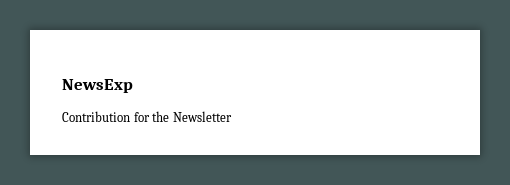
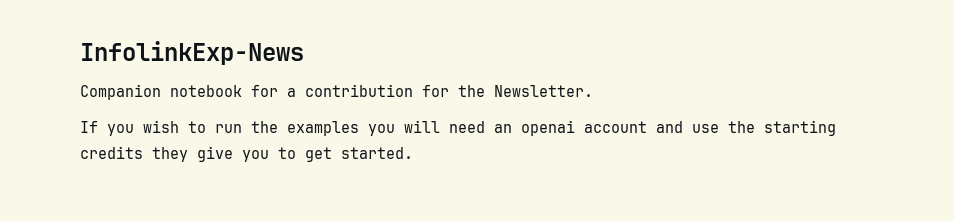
[62,79,133,93] [62,111,232,122] NewsExp // Contribution for the Newsletter -> [80,41,304,65] [80,84,593,100] [80,120,836,136] [80,146,413,162] InfolinkExp-News // Companion notebook for a contribution for the Newsletter. // If you wish to run the examples you will need an openai account and use the starting credits they give you to get started.

